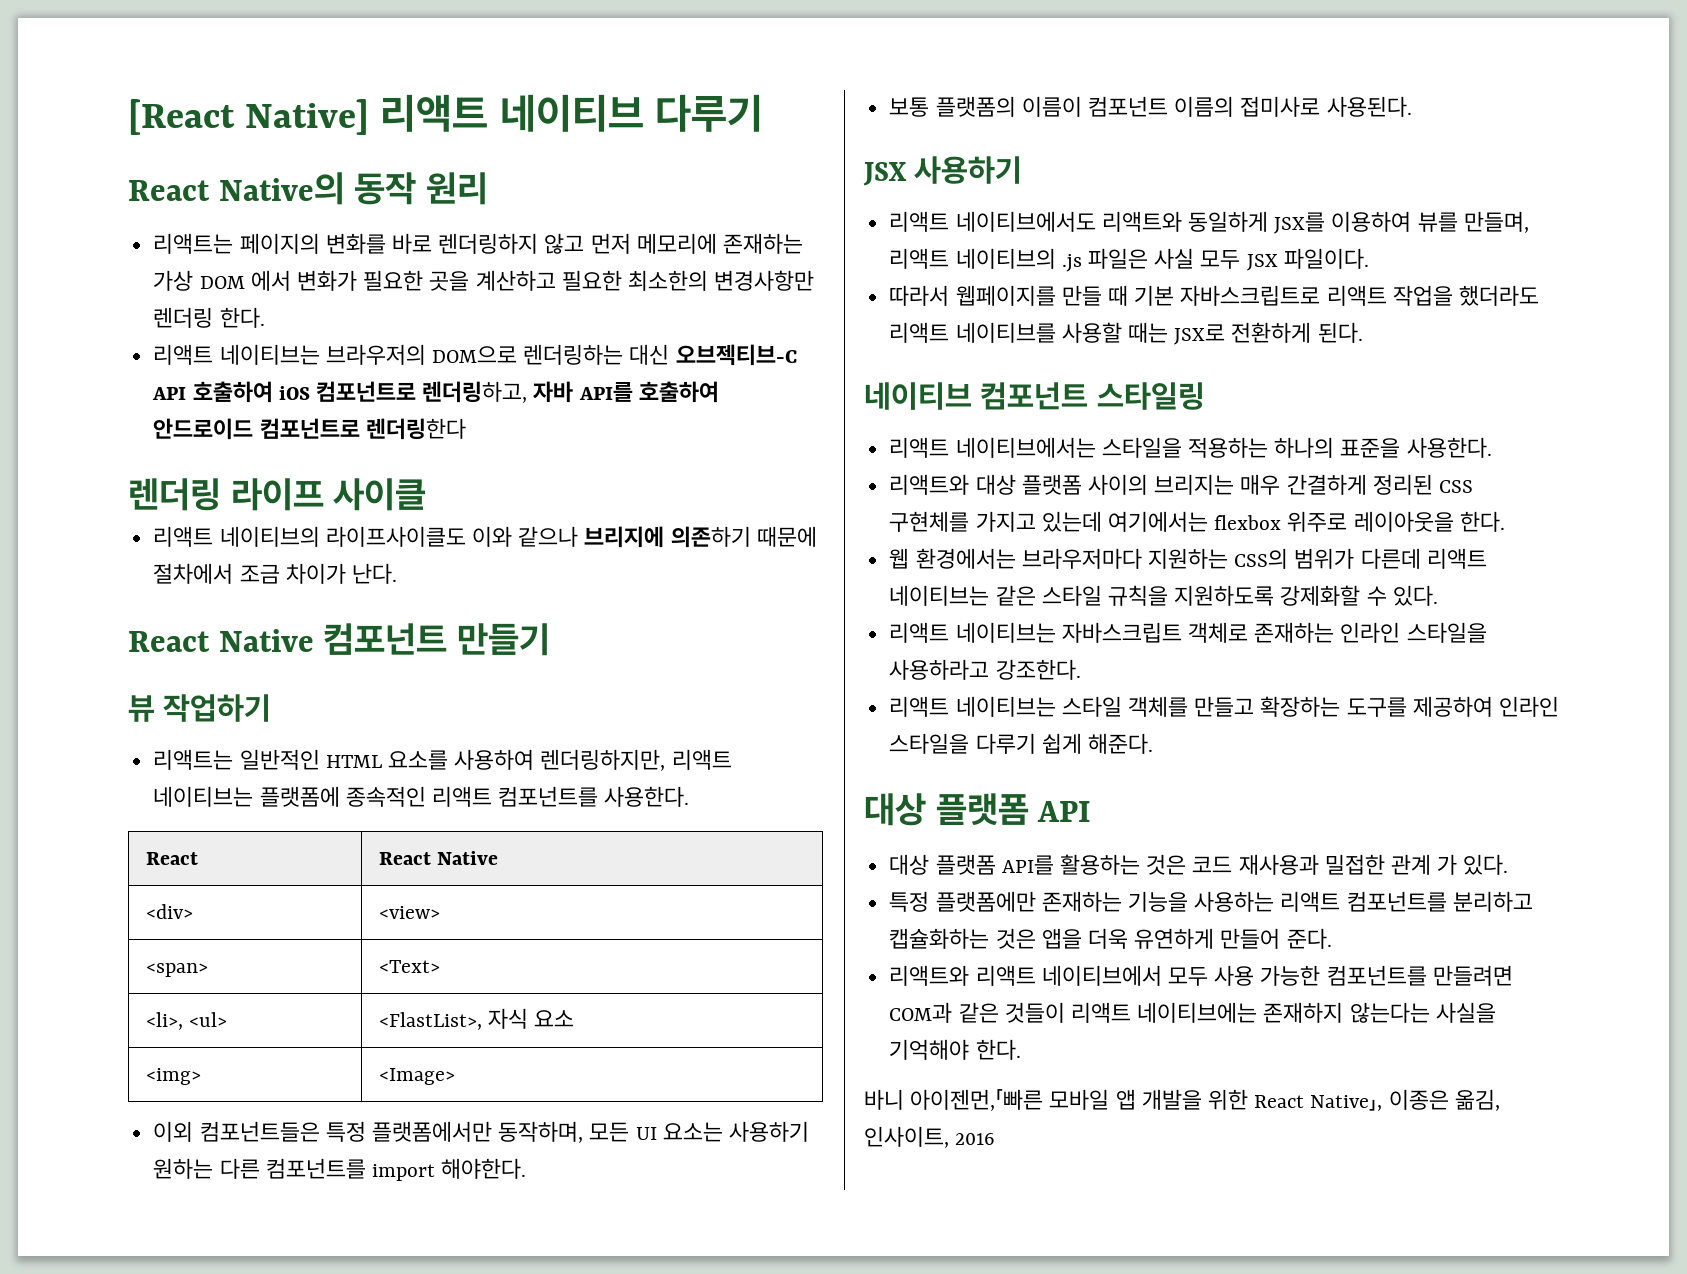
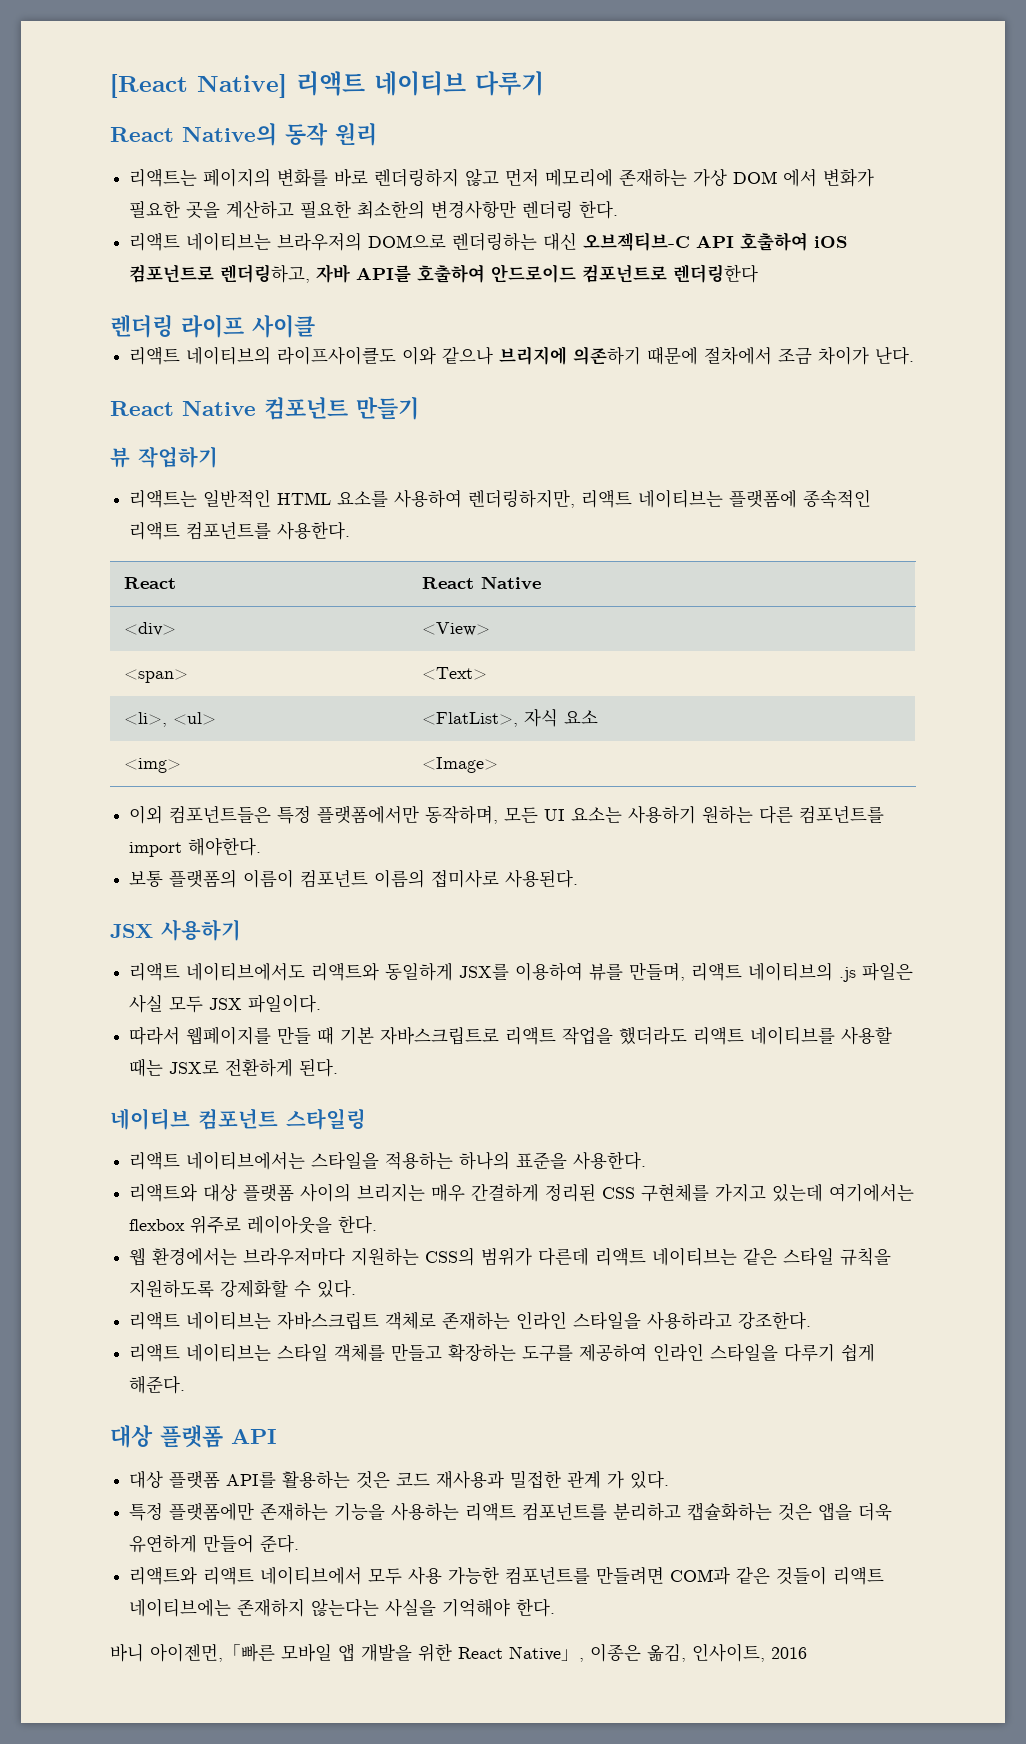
[378,906,440,919] <view> -> [421,622,490,636] <View>
[378,1012,482,1030] <FlastList>, -> [421,712,518,727] <FlatList>,

